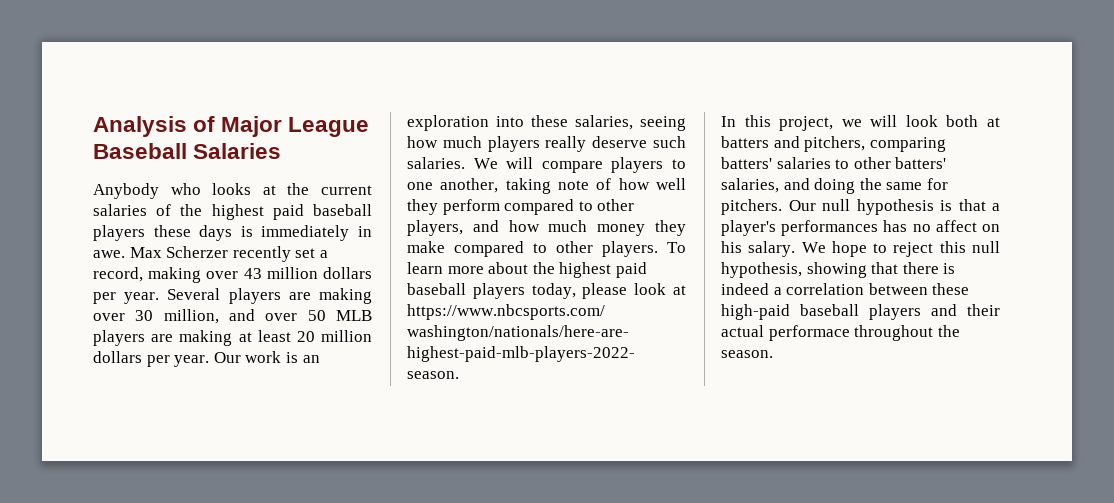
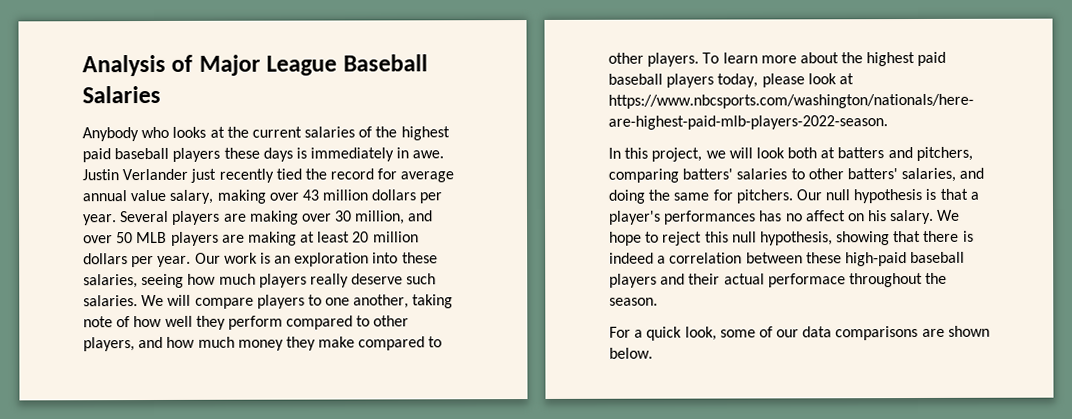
[129,246,328,262] [93,267,143,282] Max Scherzer recently set a record, -> [82,168,455,183] [82,189,214,204] Justin Verlander just recently tied the record for average annual value salary,
(773, 354) none -> [609,325,990,341] [609,347,653,359] // For a quick look, some of our data comparisons are shown below.

